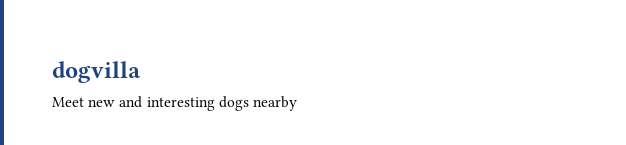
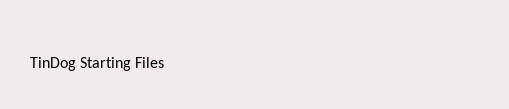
[52,61,141,83] [52,96,297,111] dogvilla // Meet new and interesting dogs nearby -> [30,57,165,71] TinDog Starting Files

